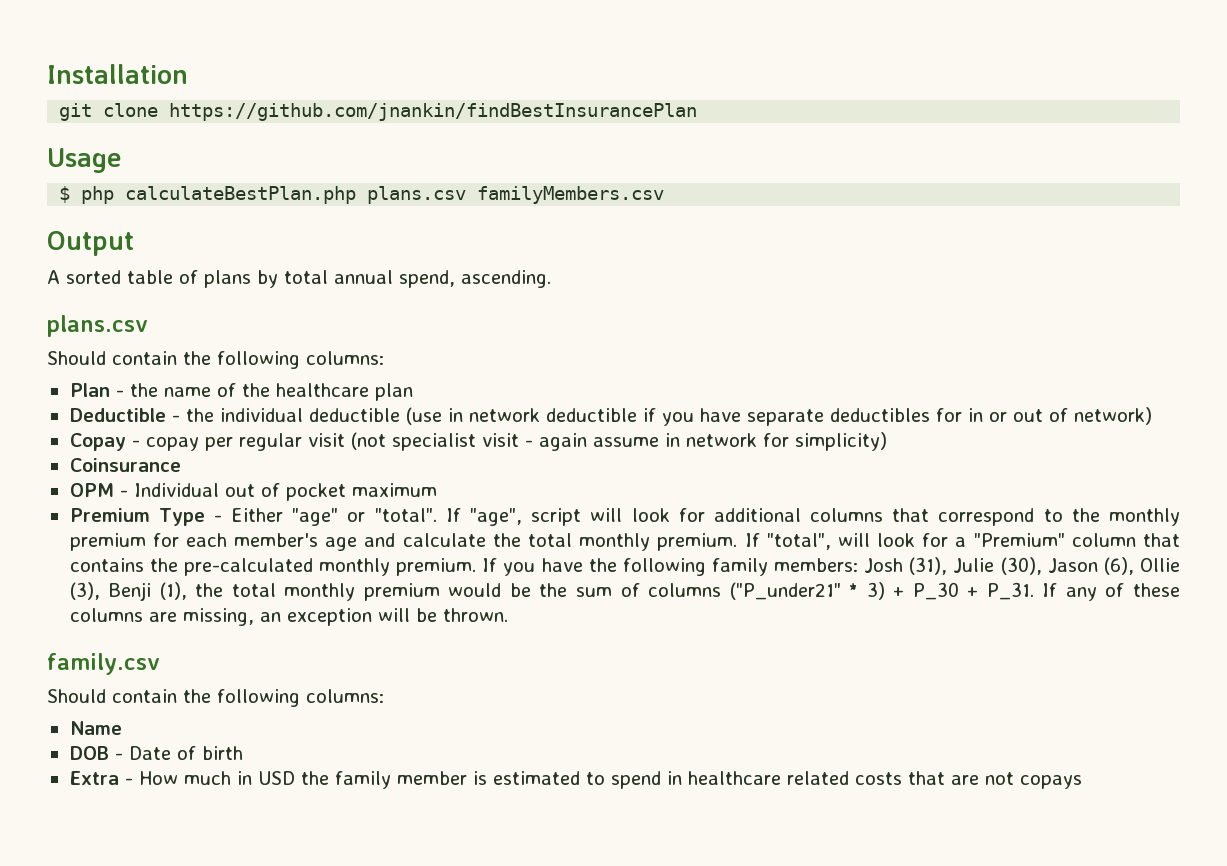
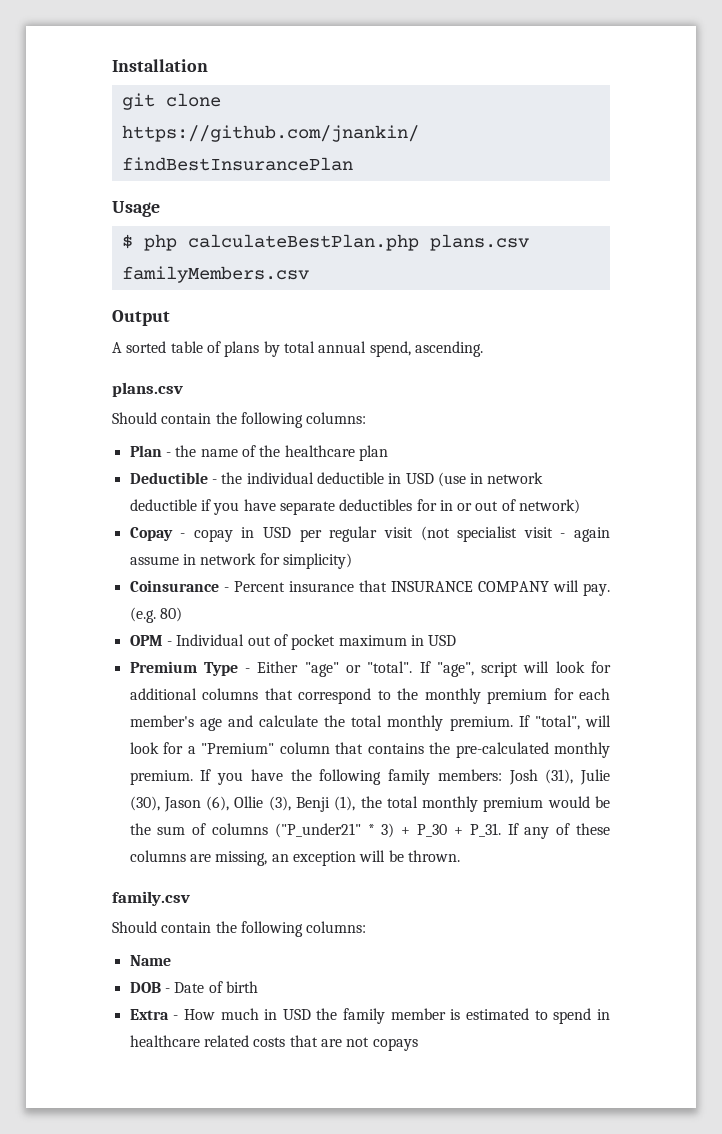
(400, 415) none -> [388,473,434,484] in USD
(199, 444) none -> [241,527,292,538] in USD
(181, 465) none -> [223,580,610,596] [129,607,182,623] - Percent insurance that INSURANCE COMPANY will pay. (e.g. 80)
(437, 490) none -> [410,635,457,646] in USD

